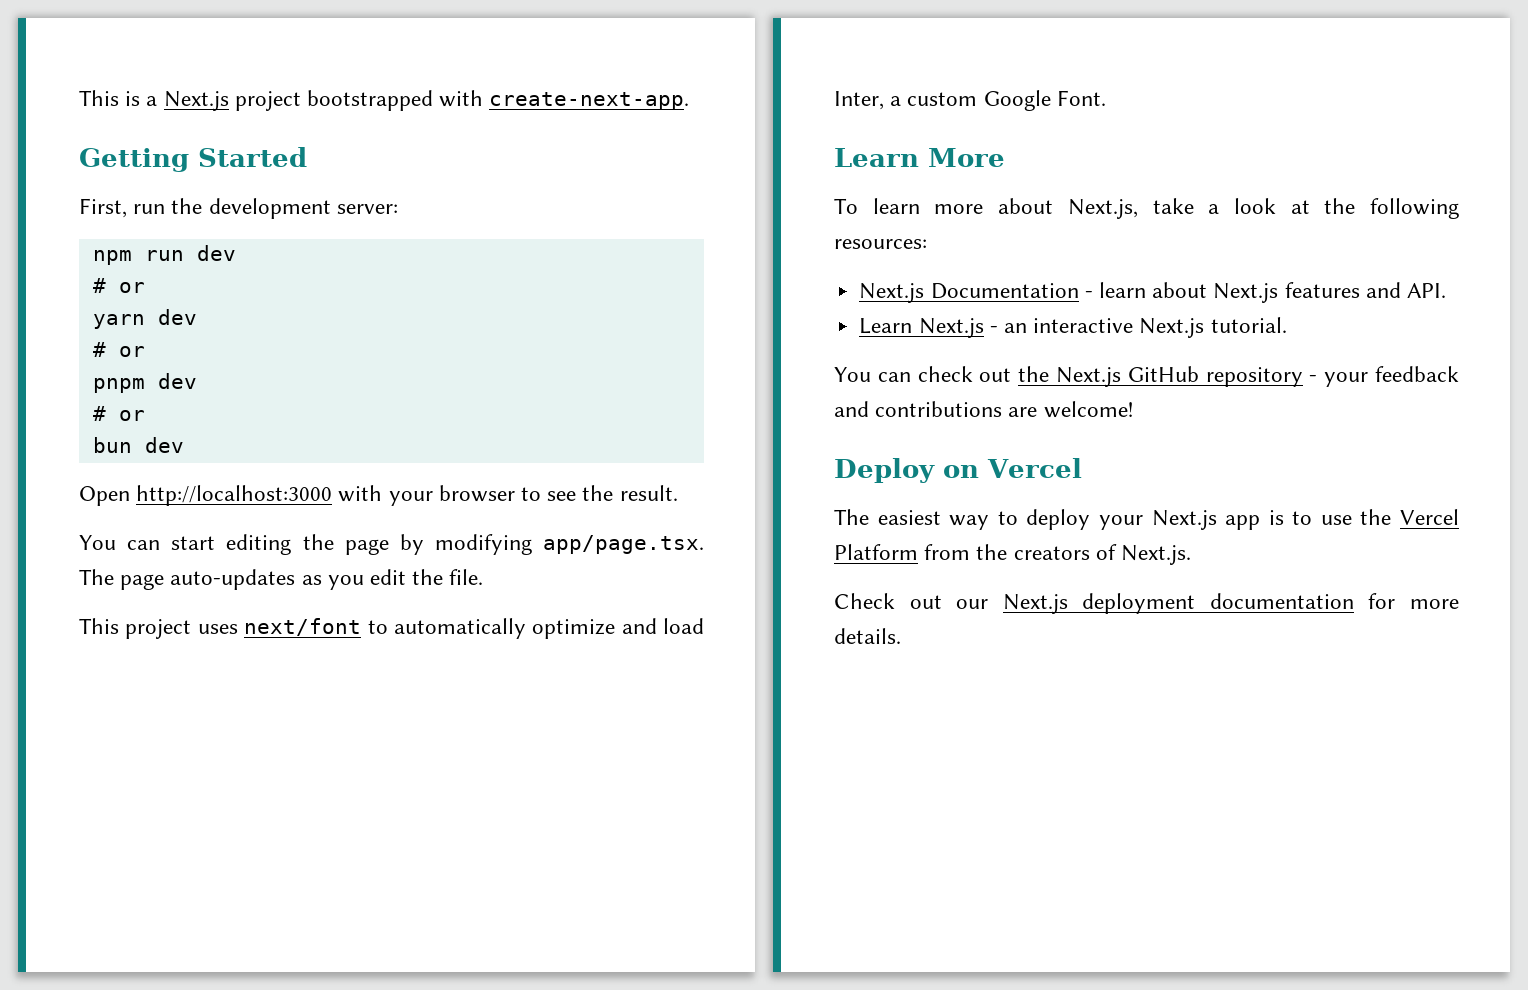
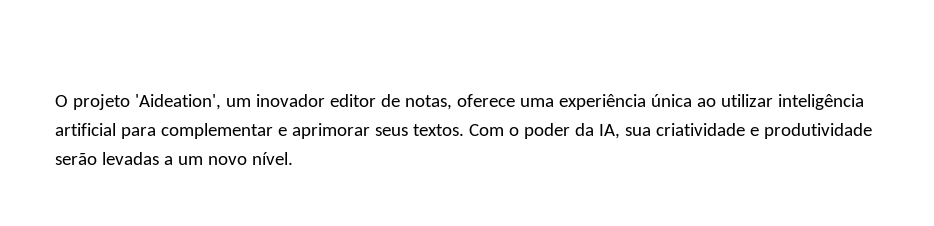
[79,90,690,111] [79,147,307,172] [79,198,398,219] [92,245,236,265] [92,278,145,293] [92,309,197,329] [92,342,145,357] [92,373,197,393] [92,406,145,421] [92,437,184,453] [79,485,678,506] [79,534,704,555] [79,569,484,590] [79,618,704,639] [834,90,1106,111] [834,148,1005,167] [834,198,1459,219] [834,239,927,249] [859,282,1446,303] [859,317,1287,338] [834,366,1459,387] [834,401,1133,418] [834,458,1082,483] [834,509,1459,530] [834,544,1192,565] [834,593,1459,614] [834,628,901,644] This is a Next.js project bootstrapped with create-next-app. // Getting Started // First, run the development server: // npm run dev // # or // yarn dev // # or // pnpm dev // # or // bun dev // Open http://localhost:3000 with your browser to see the result. // You can start editing the page by modifying app/page.tsx. The page auto-updates as you edit the file. // This project uses next/font to automatically optimize and load Inter, a custom Google Font. // Learn More // To learn more about Next.js, take a look at the following resources: // Next.js Documentation - learn about Next.js features and API. // Learn Next.js - an interactive Next.js tutorial. // You can check out the Next.js GitHub repository - your feedback and contributions are welcome! // Deploy on Vercel // The easiest way to deploy your Next.js app is to use the Vercel Platform from the creators of Next.js. // Check out our Next.js deployment documentation for more details. -> [55,94,864,110] [55,123,872,139] [55,152,293,165] O projeto 'Aideation', um inovador editor de notas, oferece uma experiência única ao utilizar inteligência artificial para complementar e aprimorar seus textos. Com o poder da IA, sua criatividade e produtividade serão levadas a um novo nível.

